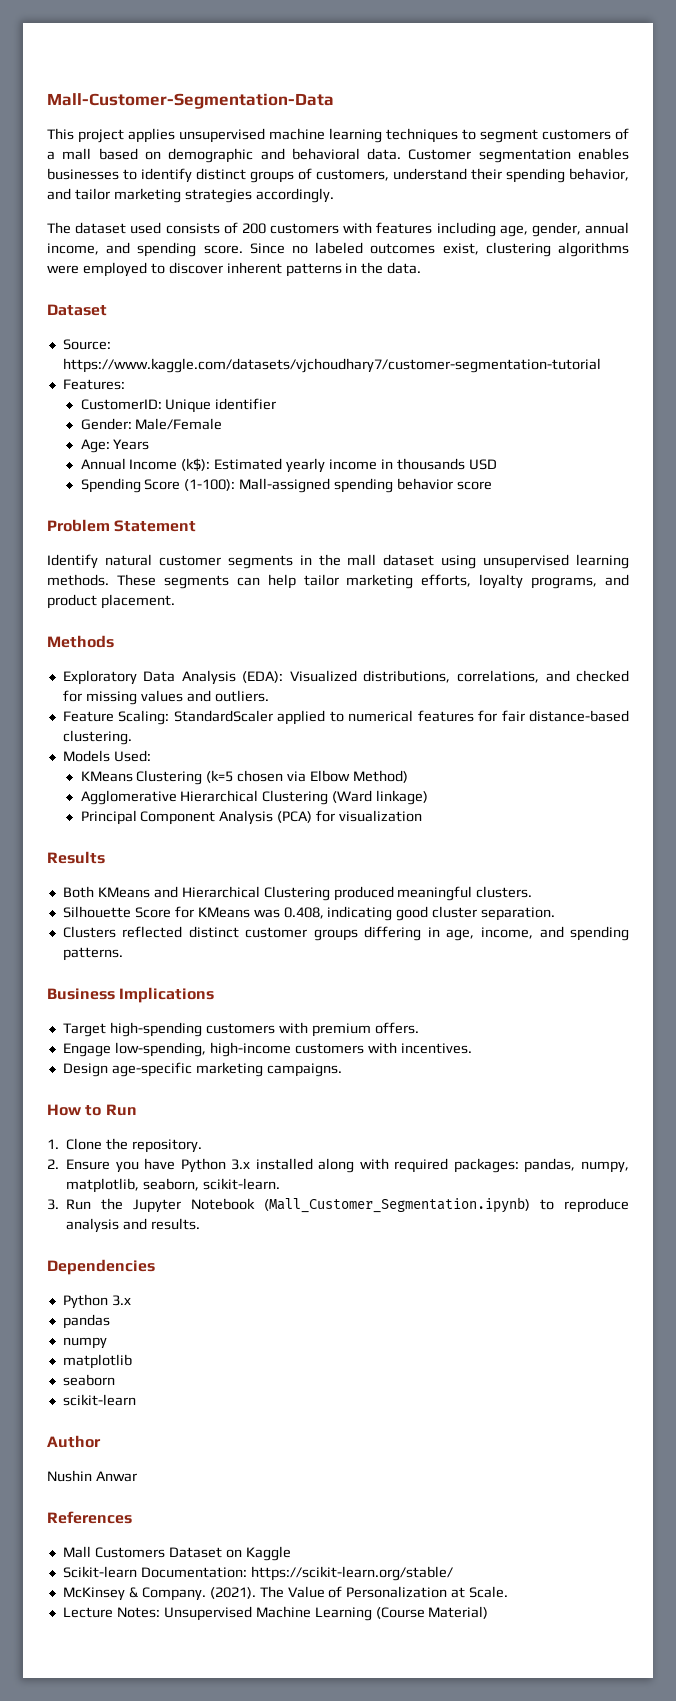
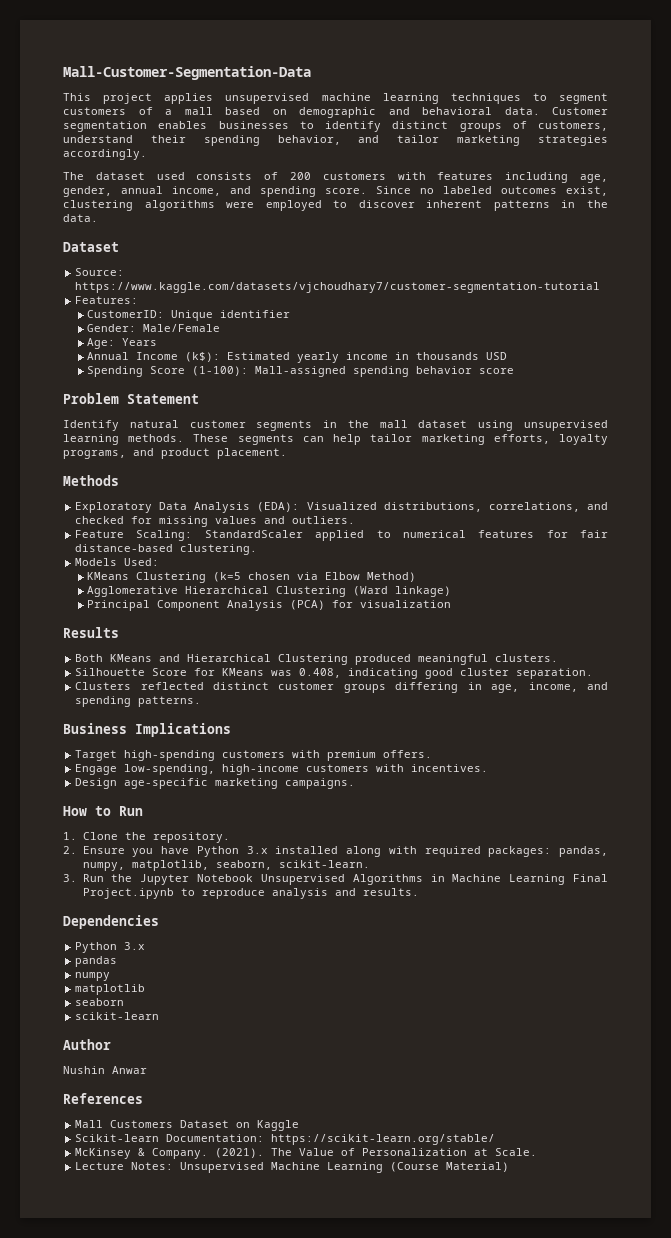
[264,1197,531,1213] (Mall_Customer_Segmentation.ipynb) -> [260,874,608,885] [82,888,174,899] Unsupervised Algorithms in Machine Learning Final Project.ipynb

